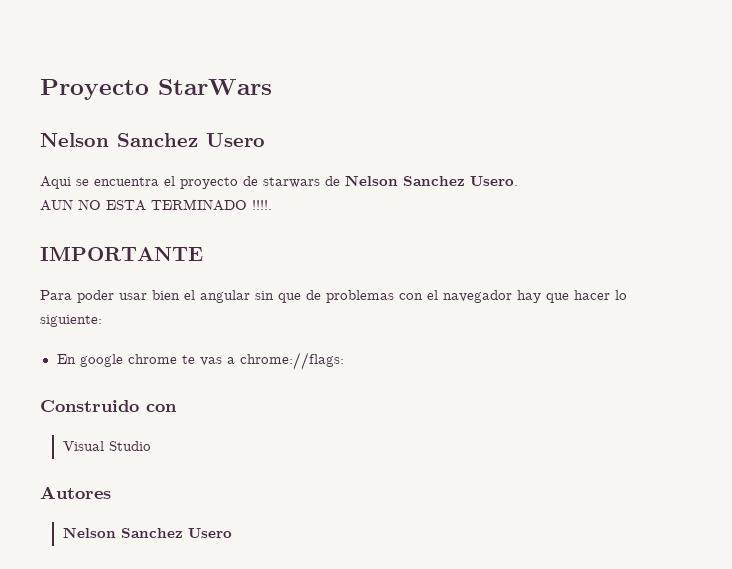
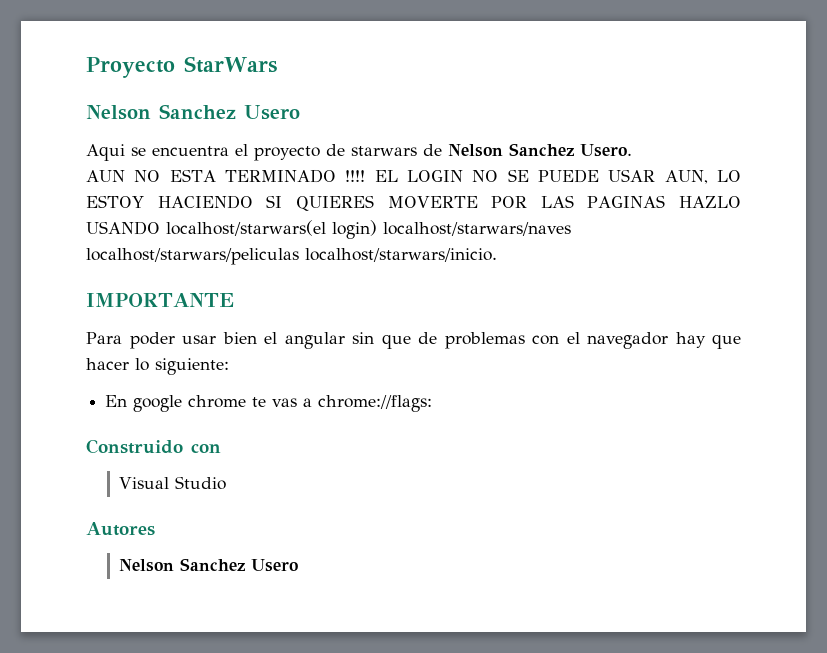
[252,200,272,210] !!!!. -> [345,169,741,184] [86,195,741,211] [86,220,571,239] [86,248,497,265] !!!! EL LOGIN NO SE PUEDE USAR AUN, LO ESTOY HACIENDO SI QUIERES MOVERTE POR LAS PAGINAS HAZLO USANDO localhost/starwars(el login) localhost/starwars/naves localhost/starwars/peliculas localhost/starwars/inicio.

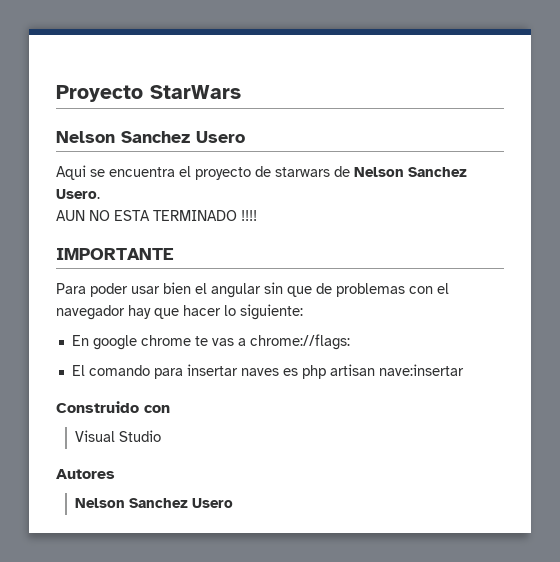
[374,169,741,184] [86,195,741,211] [86,220,571,239] [86,248,497,265] EL LOGIN NO SE PUEDE USAR AUN, LO ESTOY HACIENDO SI QUIERES MOVERTE POR LAS PAGINAS HAZLO USANDO localhost/starwars(el login) localhost/starwars/naves localhost/starwars/peliculas localhost/starwars/inicio. -> (257, 215) none
(433, 403) none -> [71,364,464,379] // El comando para insertar naves es php artisan nave:insertar

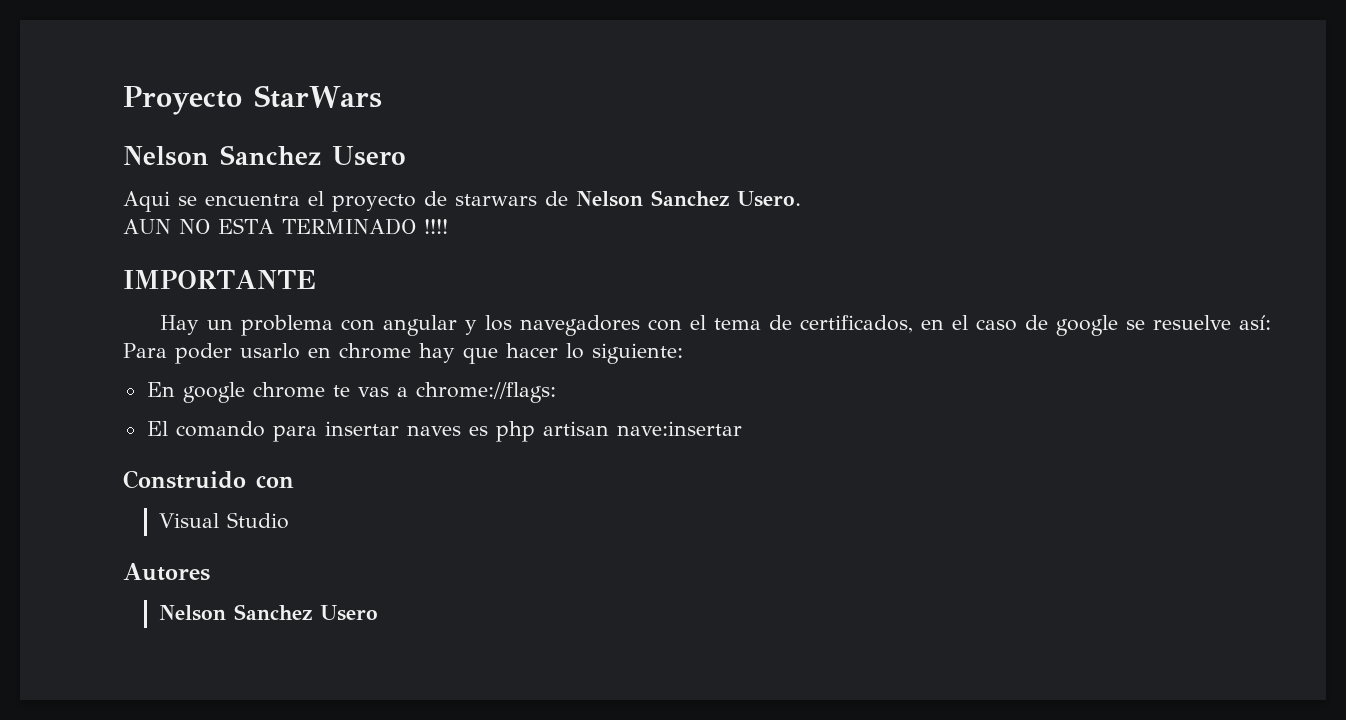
[56,282,449,298] [56,305,125,320] Para poder usar bien el angular sin que de problemas con el navegador -> [160,315,1272,336] [123,343,411,364] Hay un problema con angular y los navegadores con el tema de certificados, en el caso de google se resuelve así: Para poder usarlo en chrome

